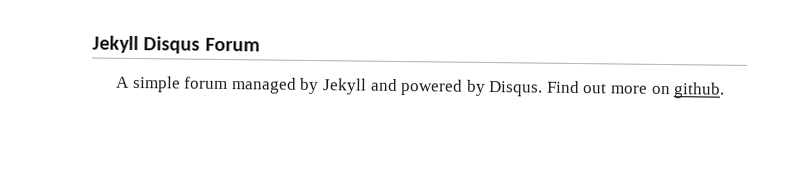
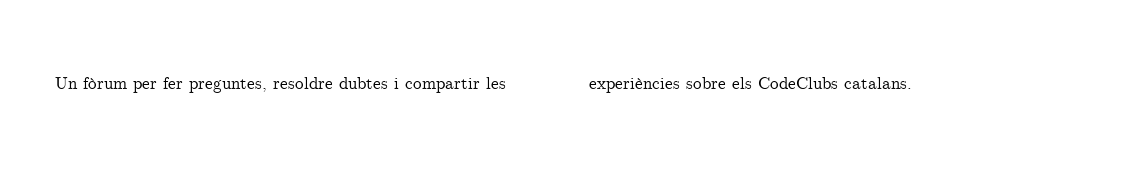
[92,35,260,54] [115,75,726,99] Jekyll Disqus Forum // A simple forum managed by Jekyll and powered by Disqus. Find out more on github. -> [55,77,912,93] Un fòrum per fer preguntes, resoldre dubtes i compartir les experiències sobre els CodeClubs catalans.

